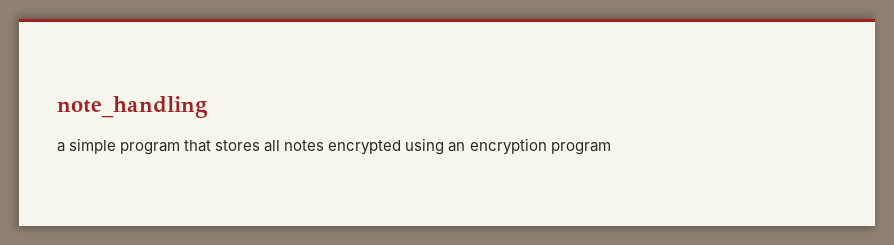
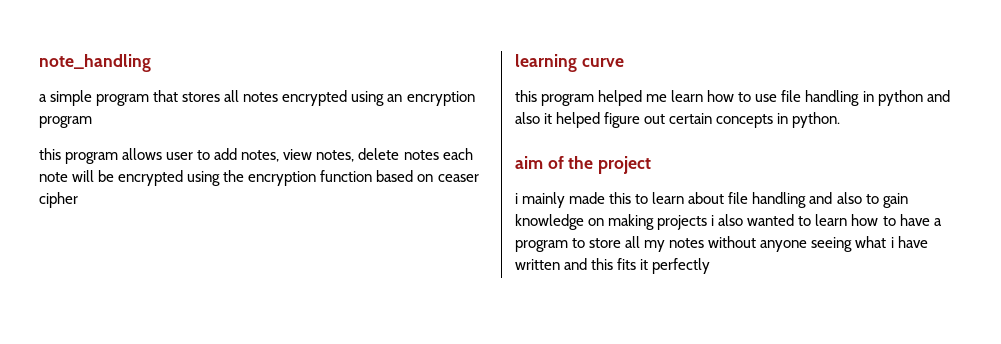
(611, 148) none -> [39,148,473,164] [39,170,479,186] [39,192,78,208] [515,54,624,72] [515,90,950,106] [515,112,841,128] [515,156,652,174] [515,192,908,208] [515,214,942,230] [515,236,928,252] [515,258,711,274] // this program allows user to add notes, view notes, delete notes each note will be encrypted using the encryption function based on ceaser cipher // learning curve // this program helped me learn how to use file handling in python and also it helped figure out certain concepts in python. // aim of the project // i mainly made this to learn about file handling and also to gain knowledge on making projects i also wanted to learn how to have a program to store all my notes without anyone seeing what i have written and this fits it perfectly

